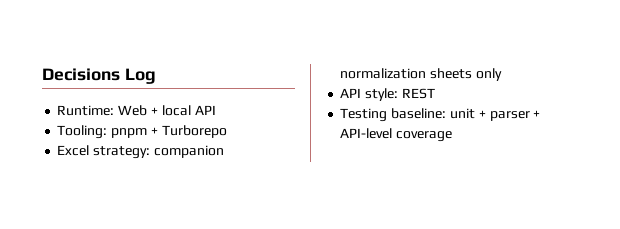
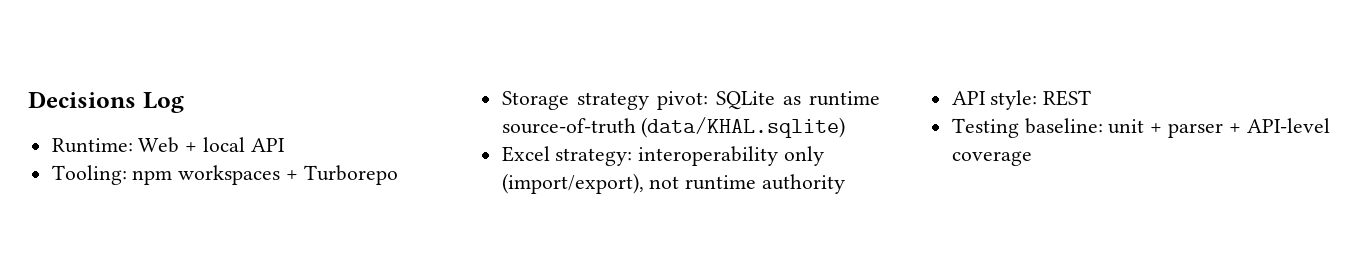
[111,128,148,138] pnpm -> [132,165,281,185] npm workspaces
[57,145,224,159] [340,68,502,81] Excel strategy: companion normalization sheets only -> [501,91,880,110] [501,117,846,138] [501,146,825,166] [501,173,846,194] Storage strategy pivot: SQLite as runtime source-of-truth (data/KHAL.sqlite) // Excel strategy: interoperability only (import/export), not runtime authority

